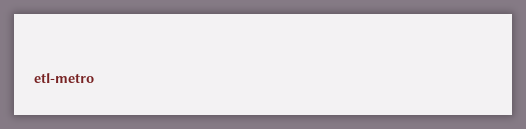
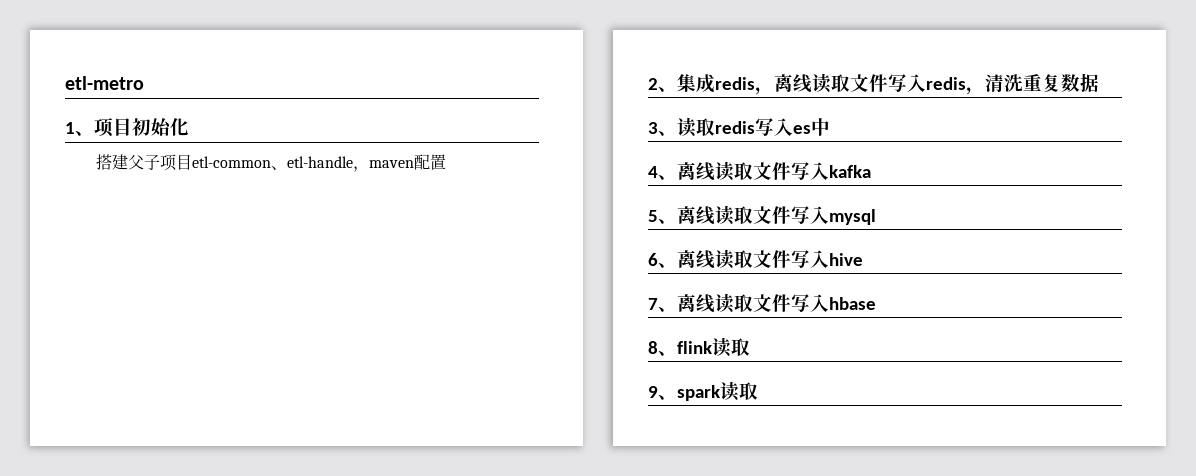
(94, 78) none -> [65,118,189,137] [96,154,447,172] [648,73,1099,95] [648,117,830,137] [648,161,871,181] [648,205,876,225] [648,249,863,269] [648,293,876,313] [648,337,750,357] [648,381,758,401] // 1、项目初始化 // 搭建父子项目etl-common、etl-handle，maven配置 // 2、集成redis，离线读取文件写入redis，清洗重复数据 // 3、读取redis写入es中 // 4、离线读取文件写入kafka // 5、离线读取文件写入mysql // 6、离线读取文件写入hive // 7、离线读取文件写入hbase // 8、flink读取 // 9、spark读取

